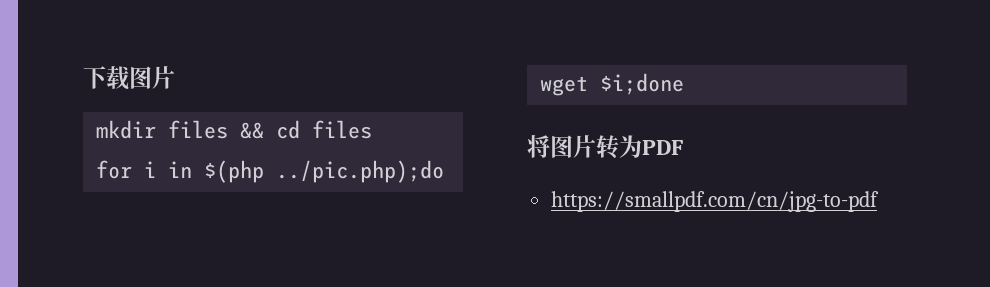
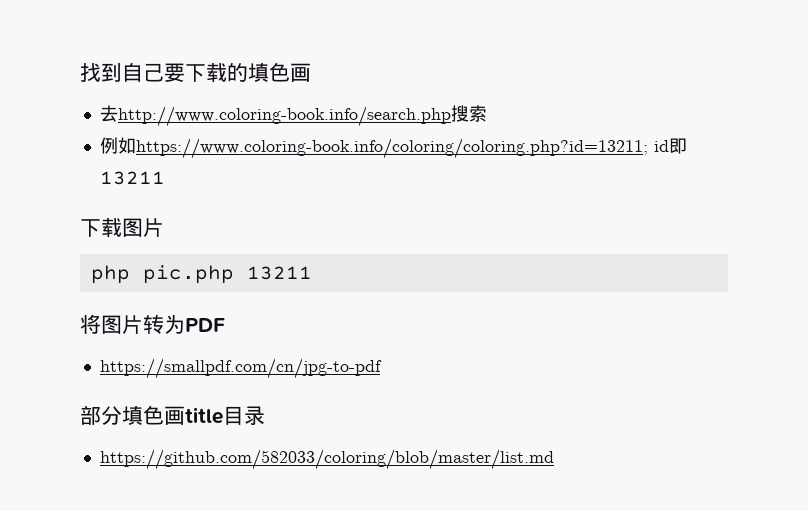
[83,66,175,90] [96,120,373,139] [96,160,445,183] [540,73,685,96] 下载图片 // mkdir files && cd files // for i in $(php ../pic.php);do wget $i;done -> [80,62,311,83] [99,105,487,127] [99,137,687,159] [99,171,165,185] [80,218,164,238] [90,265,312,284] 找到自己要下载的填色画 // 去http://www.coloring-book.info/search.php搜索 // 例如https://www.coloring-book.info/coloring/coloring.php?id=13211; id即13211 // 下载图片 // php pic.php 13211
(880, 201) none -> [80,405,265,426] [99,449,554,470] // 部分填色画title目录 // https://github.com/582033/coloring/blob/master/list.md

